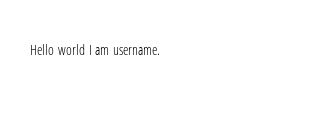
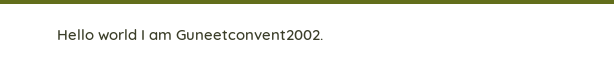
[113,47,161,55] username. -> [176,30,324,40] Guneetconvent2002.

